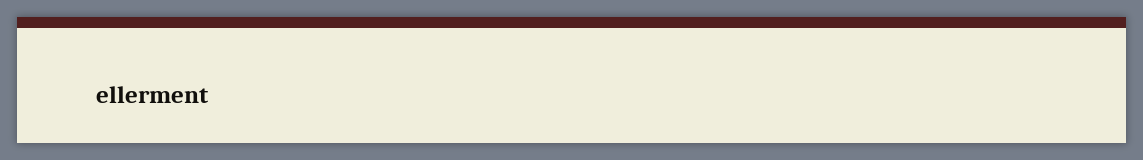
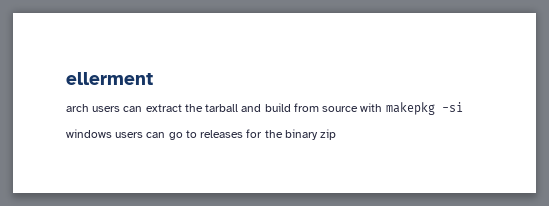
(209, 94) none -> [66,102,463,115] [66,129,337,140] // arch users can extract the tarball and build from source with makepkg -si // windows users can go to releases for the binary zip

